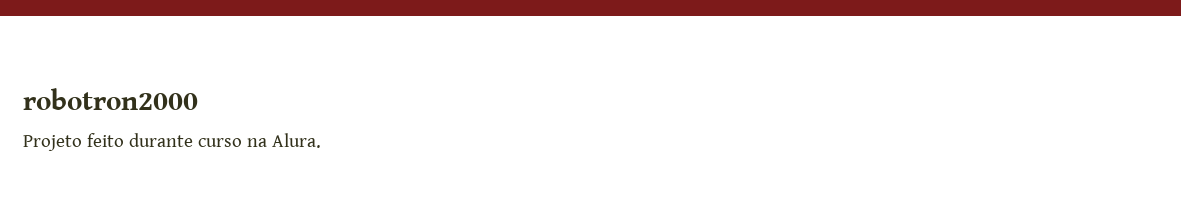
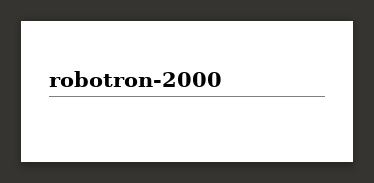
[23,88,198,110] [23,133,321,151] robotron2000 // Projeto feito durante curso na Alura. -> [49,71,222,87] robotron-2000

